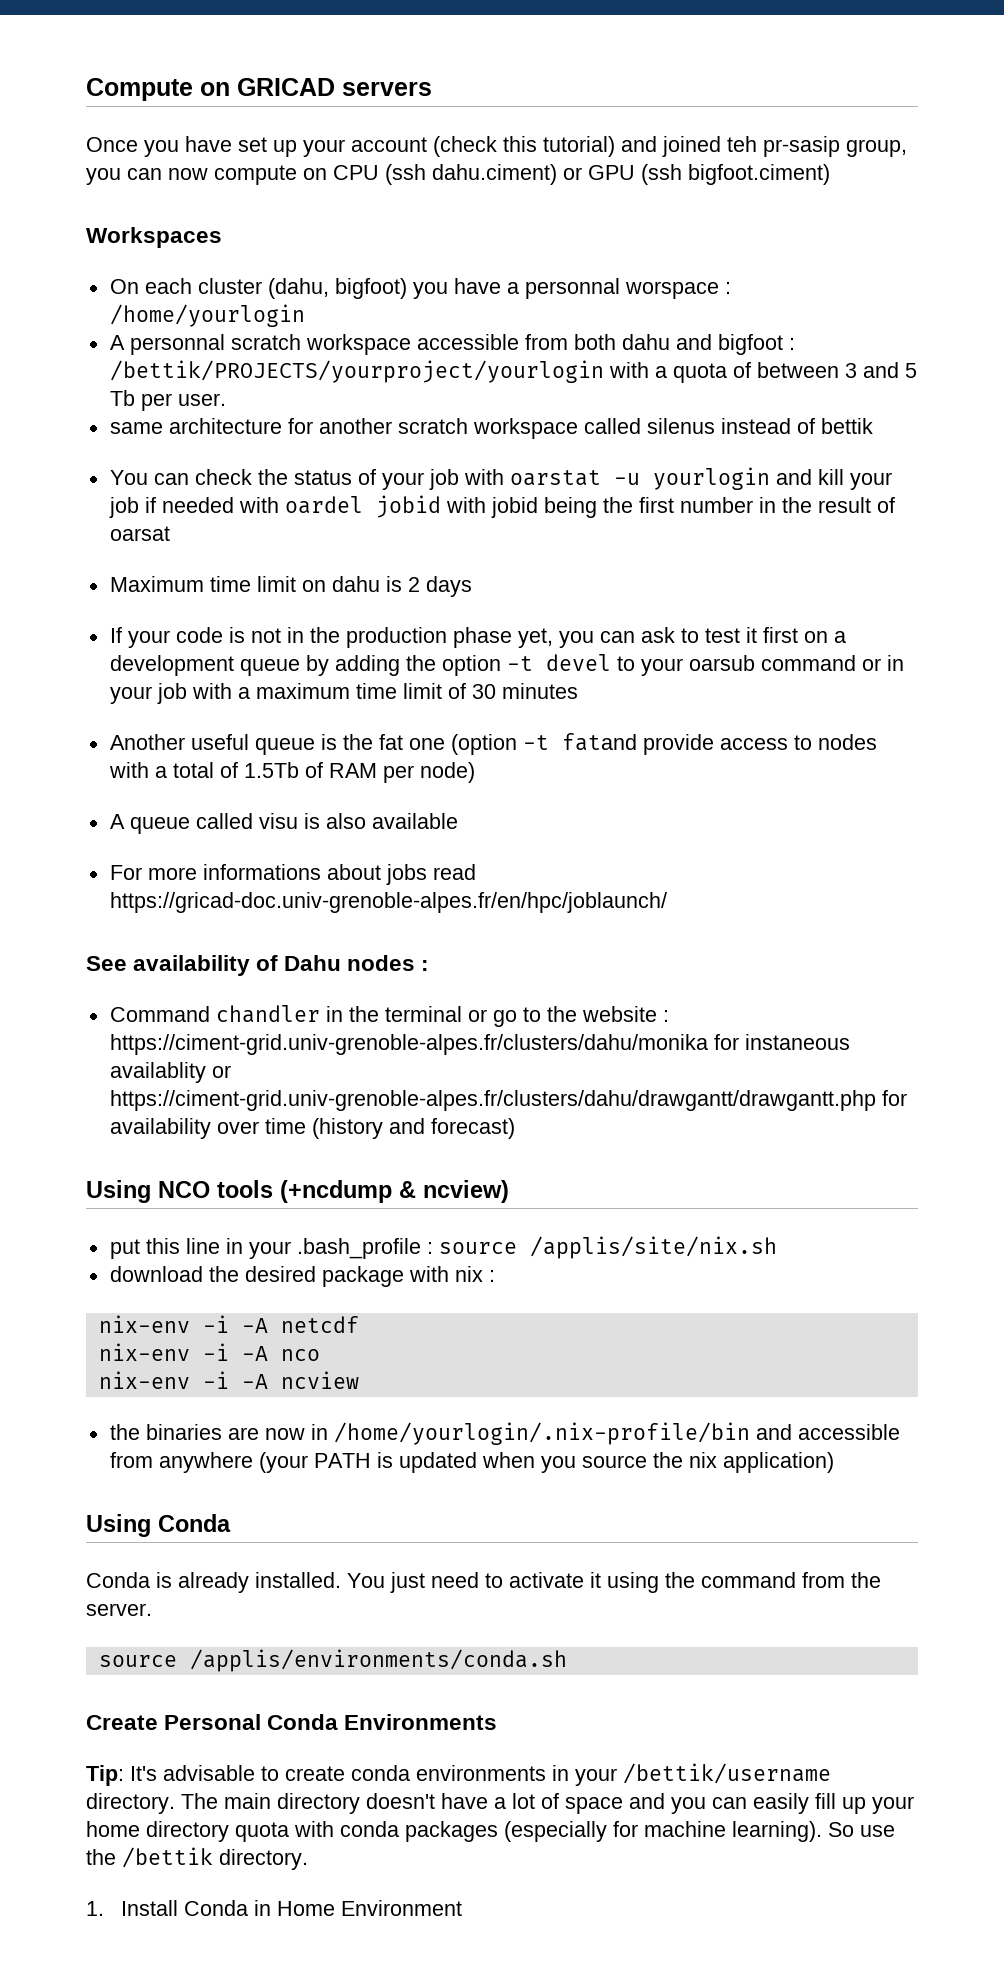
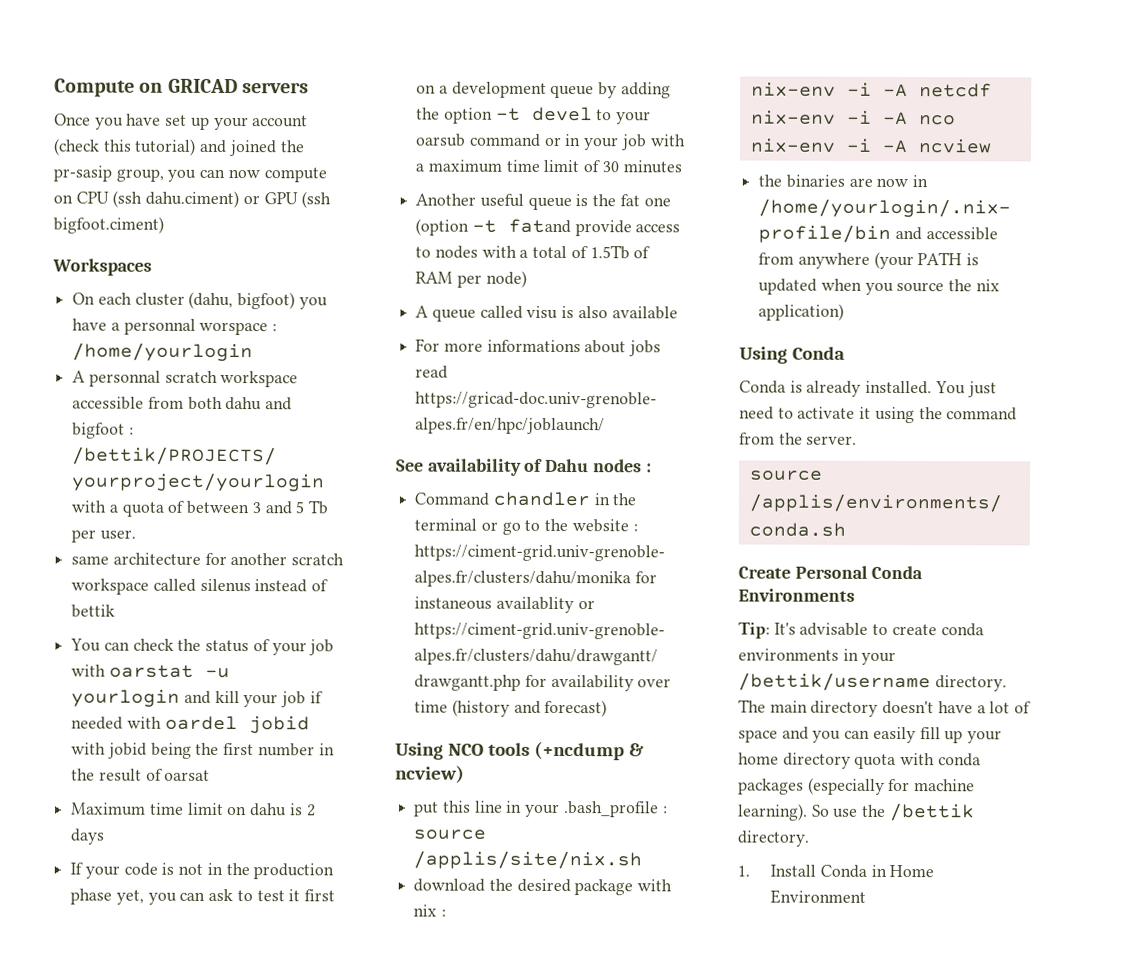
[727,136,757,152] teh -> [279,140,305,153] the

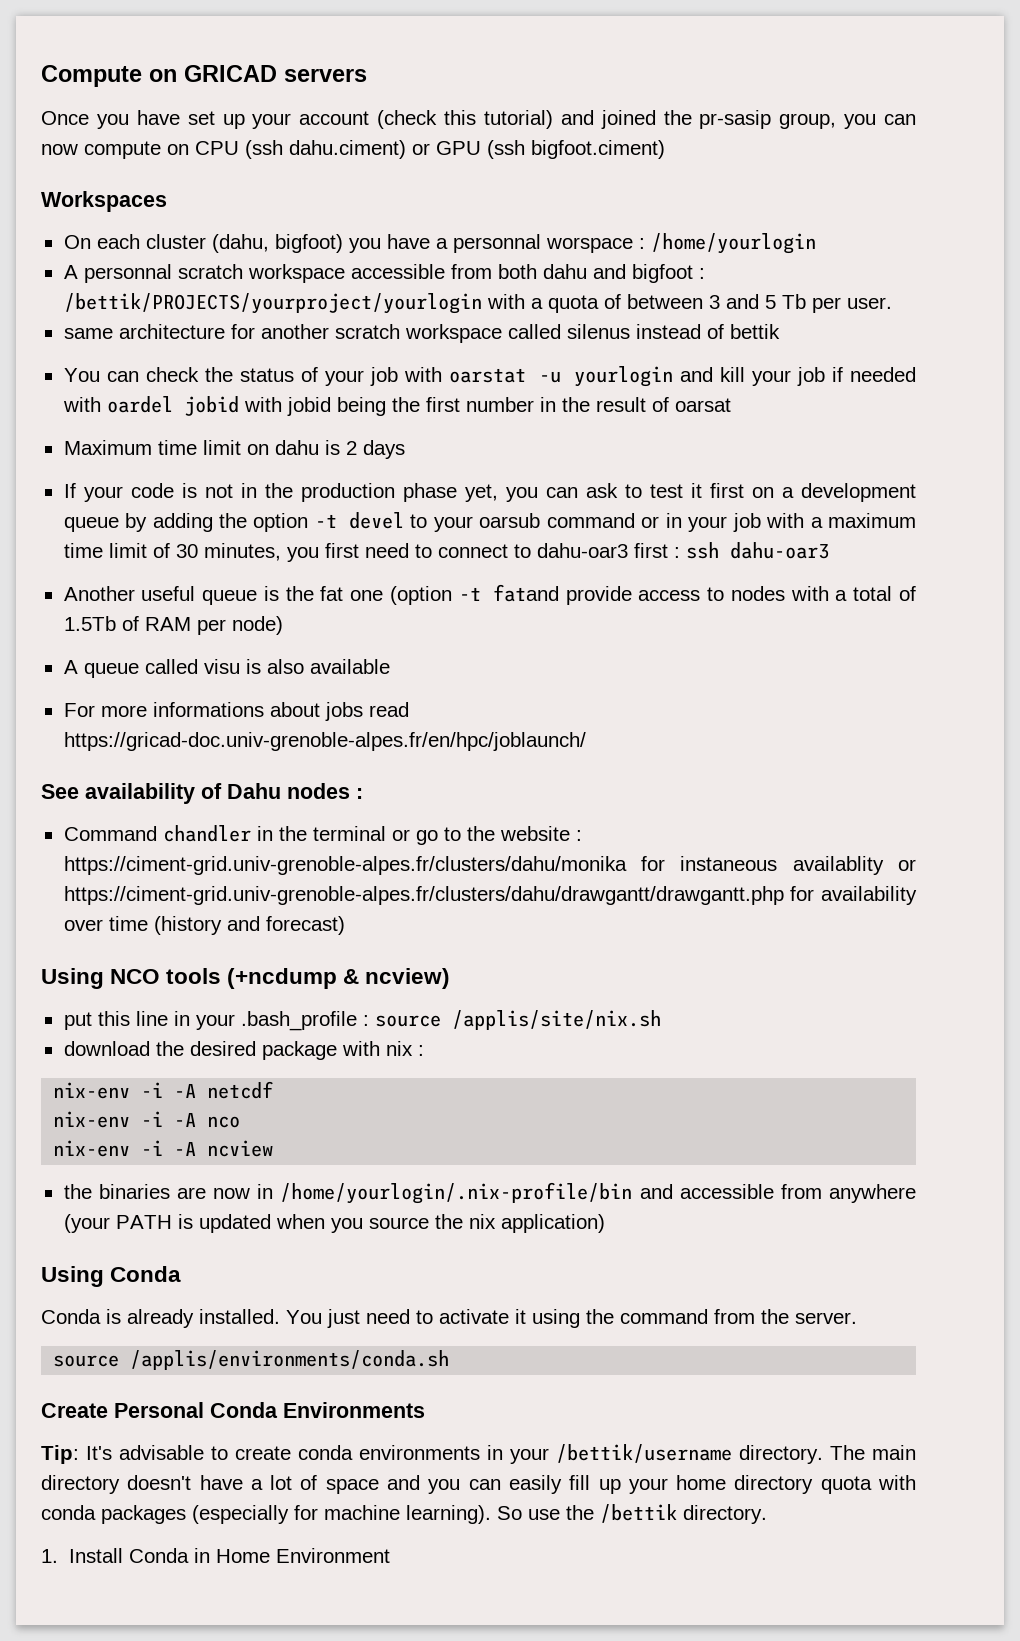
[622,160,682,174] minutes -> [203,542,829,562] minutes, you first need to connect to dahu-oar3 first : ssh dahu-oar3

